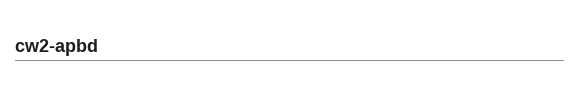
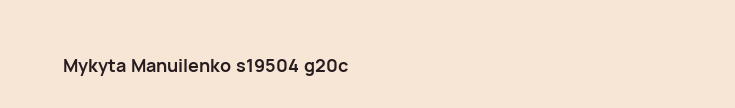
[15,39,98,56] cw2-apbd -> [63,59,348,76] Mykyta Manuilenko s19504 g20c

